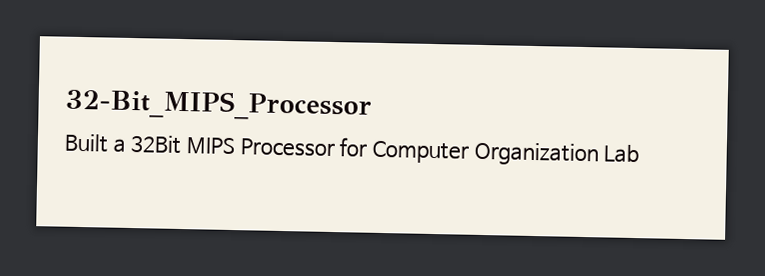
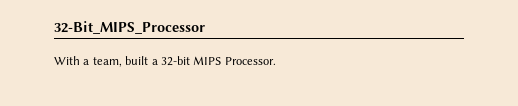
[64,133,640,167] Built a 32Bit MIPS Processor for Computer Organization Lab -> [54,56,276,67] With a team, built a 32-bit MIPS Processor.

